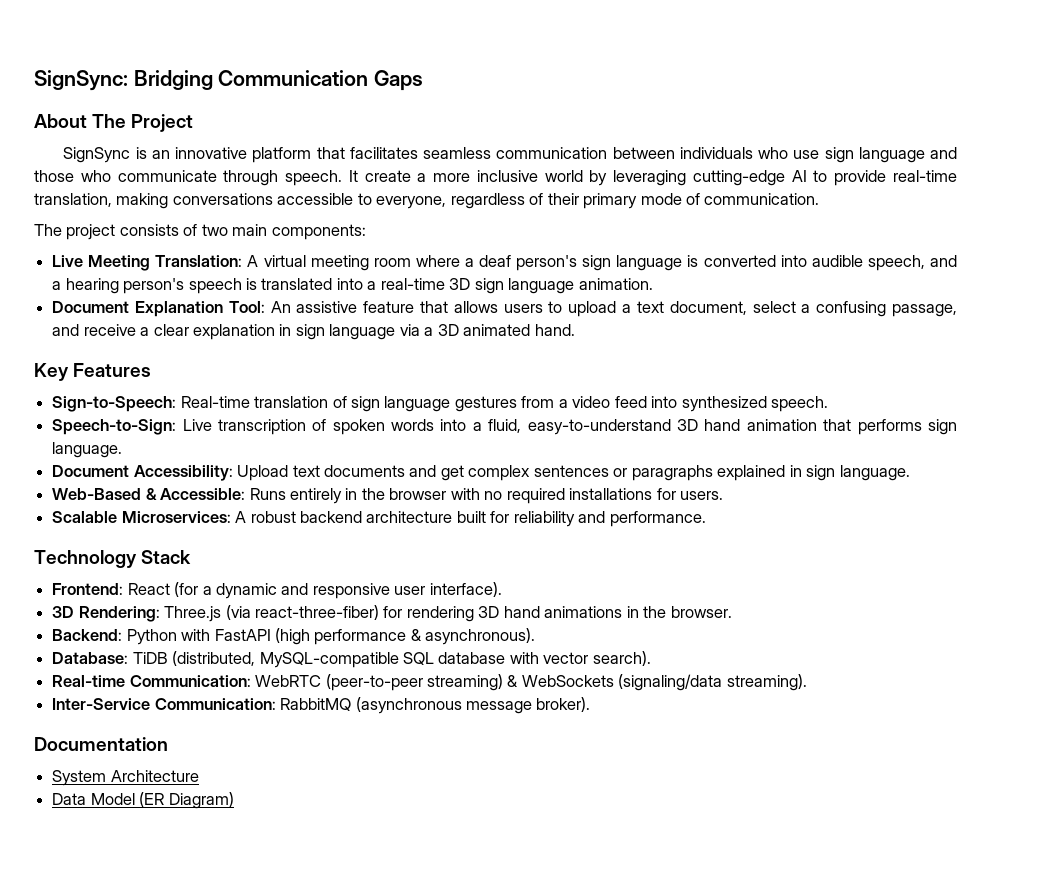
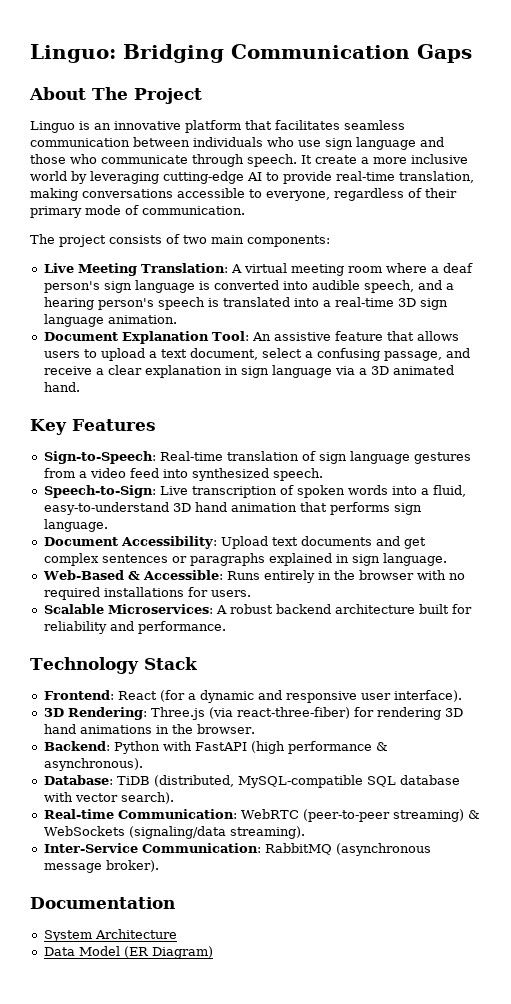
[34,70,128,91] SignSync: -> [30,44,116,63] Linguo:
[63,147,131,163] SignSync -> [30,121,75,133] Linguo

